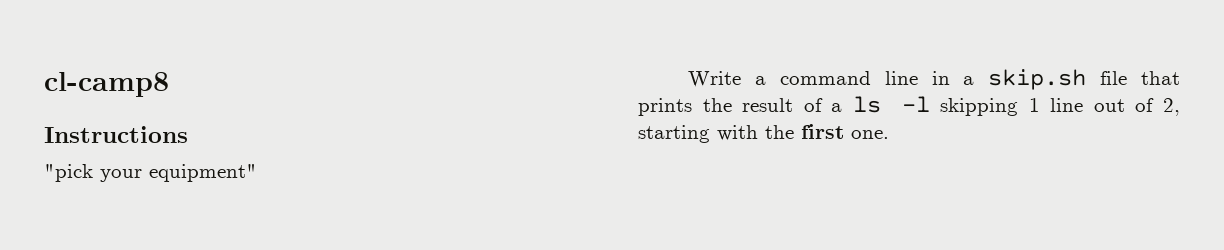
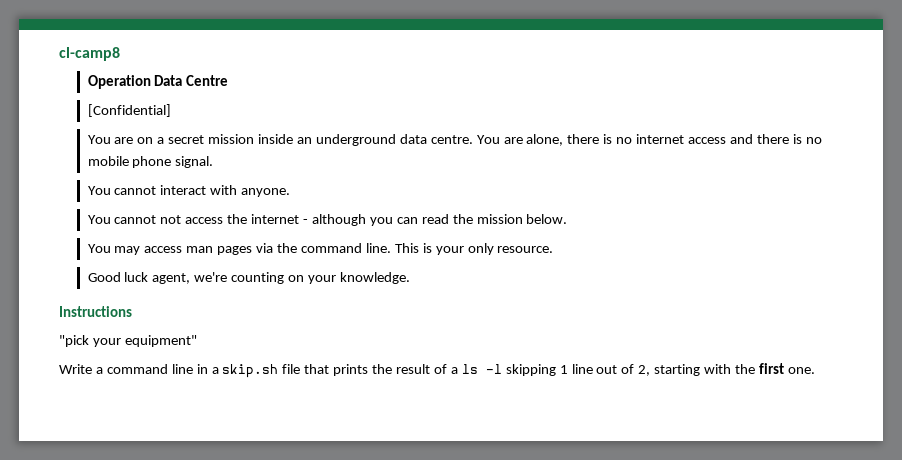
(169, 84) none -> [87,75,229,89] [87,104,171,117] [87,134,822,146] [87,156,214,168] [87,185,291,197] [87,214,568,226] [87,243,554,255] [87,272,410,284] // Operation Data Centre // [Confidential] // You are on a secret mission inside an underground data centre. You are alone, there is no internet access and there is no mobile phone signal. // You cannot interact with anyone. // You cannot not access the internet - although you can read the mission below. // You may access man pages via the command line. This is your only resource. // Good luck agent, we're counting on your knowledge.

